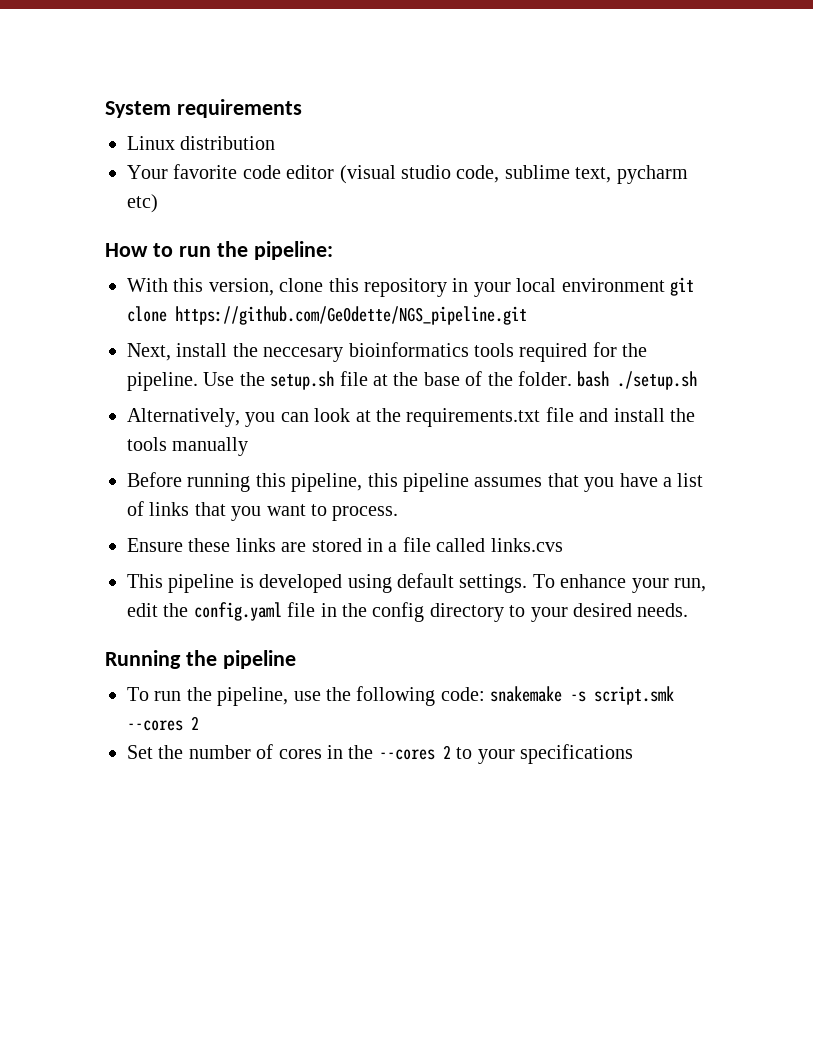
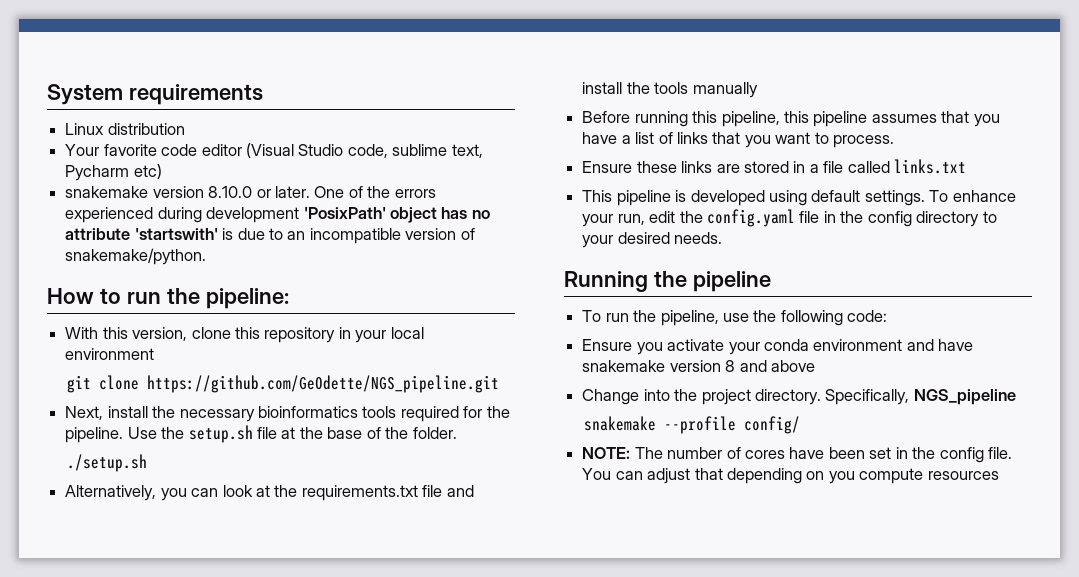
[339,165,451,184] (visual studio -> [245,143,344,158] (Visual Studio
[616,165,688,184] pycharm -> [65,165,130,181] Pycharm
(158, 203) none -> [65,186,436,198] [65,207,490,223] [65,228,475,244] [65,248,207,265] // snakemake version 8.10.0 or later. One of the errors experienced during development 'PosixPath' object has no attribute 'startswith' is due to an incompatible version of snakemake/python.
(665, 285) none -> (155, 354) //
[263,347,344,362] neccesary -> [179,409,255,422] necessary
[577,371,610,387] bash -> (457, 433) //
[490,538,563,552] links.cvs -> [894,159,967,174] links.txt
[490,686,675,705] [127,716,199,731] [127,744,633,764] snakemake -s script.smk --cores 2 // Set the number of cores in the --cores 2 to your specifications -> [582,339,974,355] [582,360,815,372] [582,389,1016,405] [584,416,801,434] [582,447,1013,463] [582,468,999,484] // Ensure you activate your conda environment and have snakemake version 8 and above // Change into the project directory. Specifically, NGS_pipeline // snakemake --profile config/ // NOTE: The number of cores have been set in the config file. You can adjust that depending on you compute resources

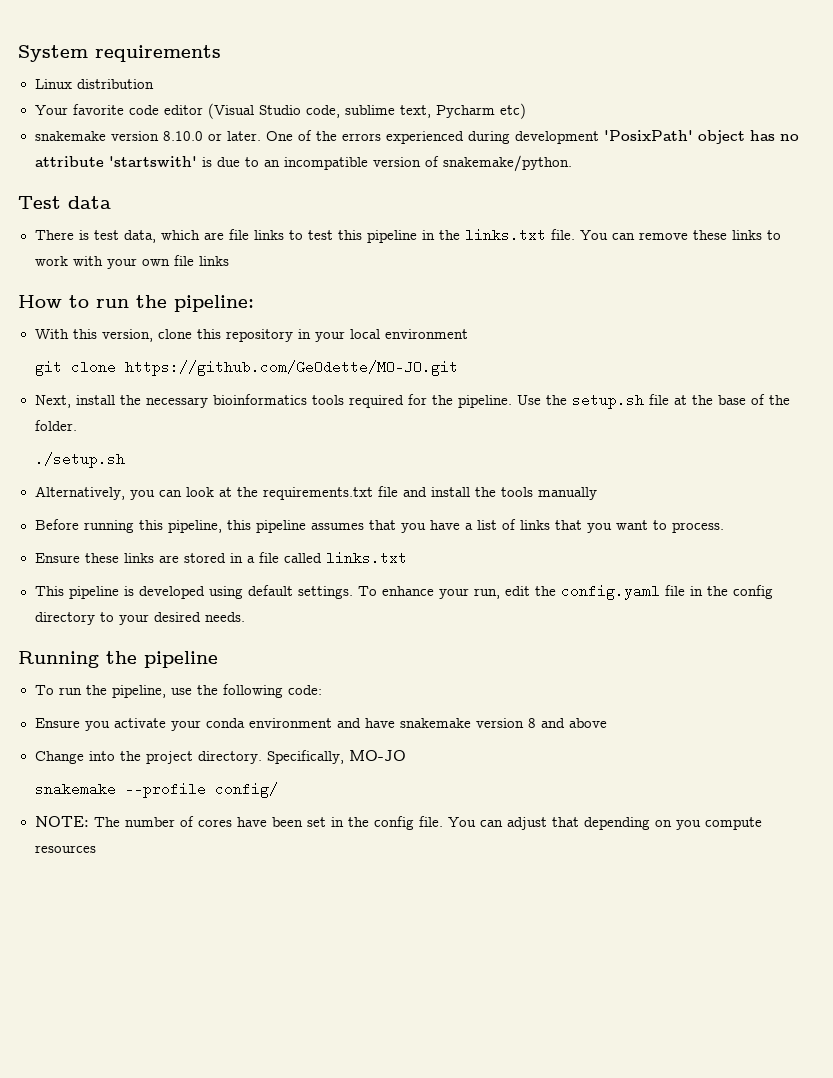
(207, 256) none -> [18,196,111,209] [34,228,781,243] [34,255,229,269] // Test data // There is test data, which are file links to test this pipeline in the links.txt file. You can remove these links to work with your own file links
[147,375,500,393] https://github.com/GeOdette/NGS_pipeline.git -> [124,360,458,376] https://github.com/GeOdette/MO-JO.git
[913,389,1016,405] NGS_pipeline -> [348,750,406,761] MO-JO

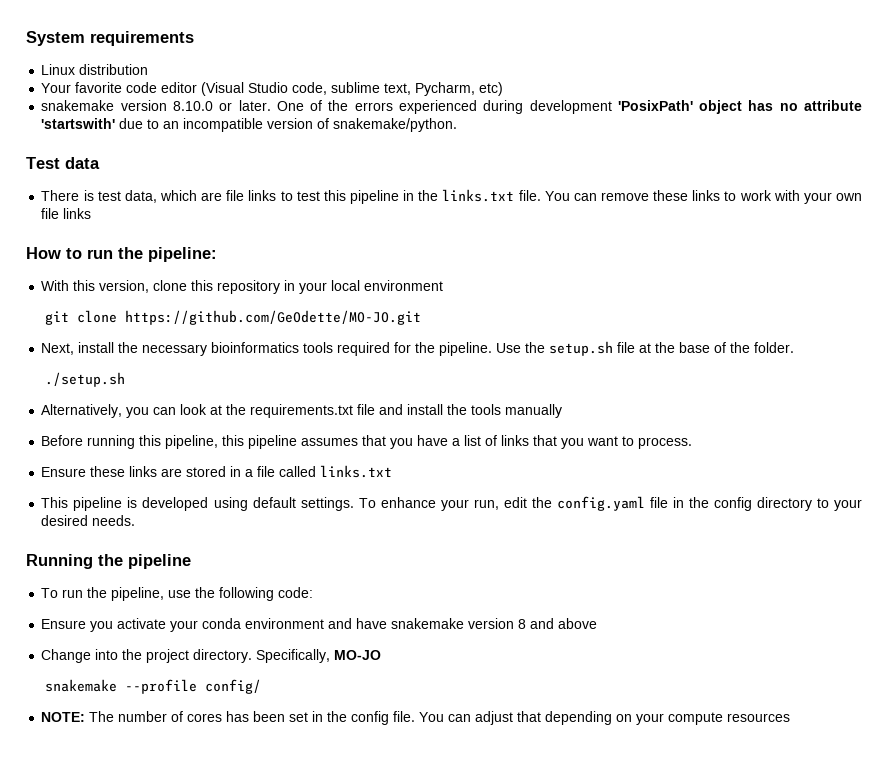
[435,105,495,118] Pycharm -> [415,82,476,96] Pycharm,
[201,157,212,167] is -> (116, 123) none
[236,817,267,827] have -> [226,711,250,722] has
[675,820,701,830] you -> [636,713,665,725] your

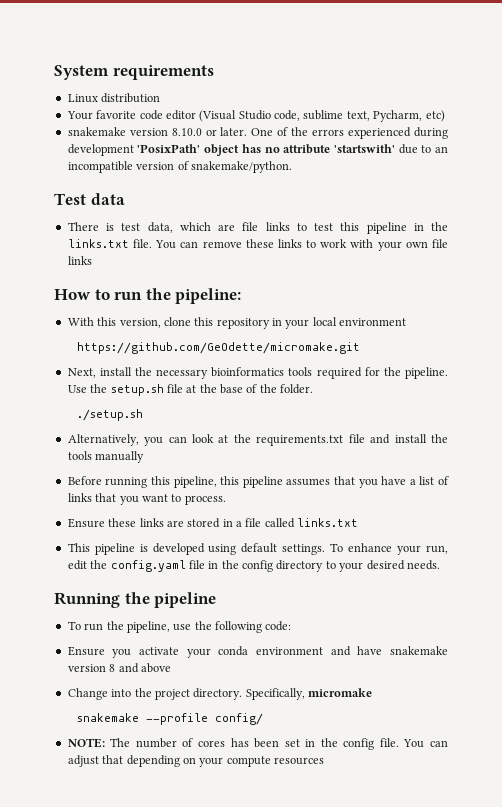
[44,310,421,325] git clone https://github.com/GeOdette/MO-JO.git -> [77,342,361,354] https://github.com/GeOdette/micromake.git
[334,650,382,660] MO-JO -> [308,688,372,697] micromake

